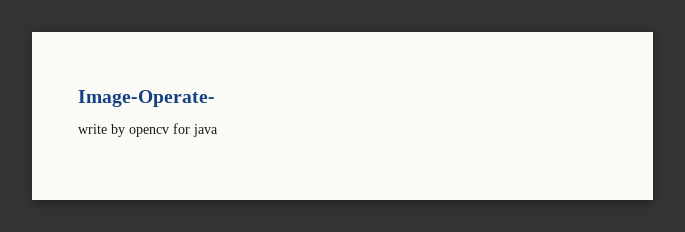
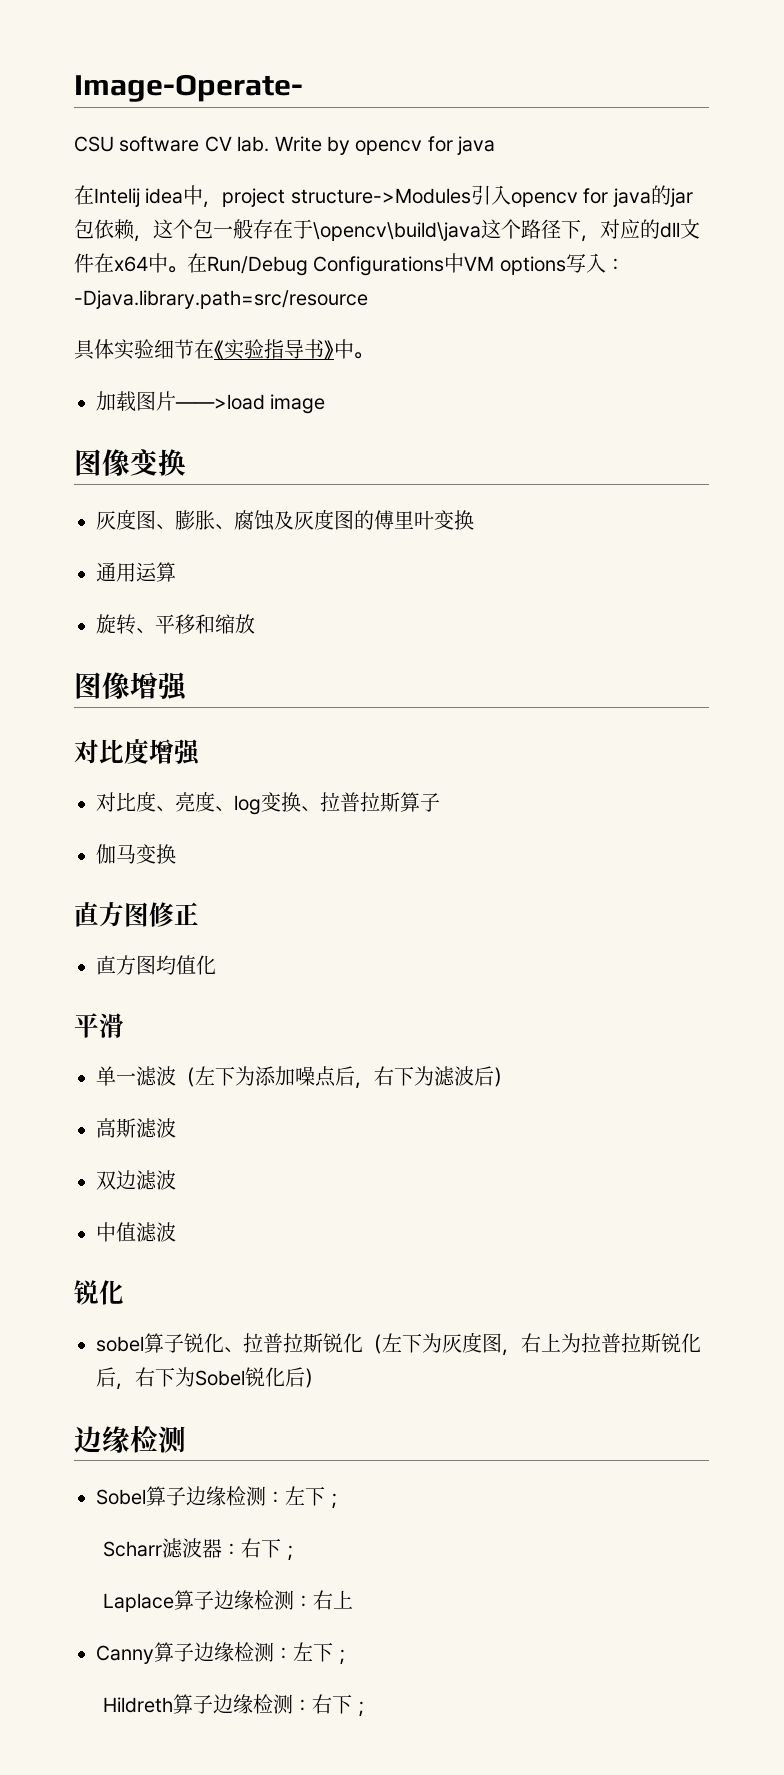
[78,124,107,134] write -> [74,136,322,152] CSU software CV lab. Write
(218, 130) none -> [74,185,693,208] [74,219,700,242] [74,253,625,276] [74,290,368,309] [74,339,373,360] [96,391,326,414] [74,449,186,476] [96,509,474,531] [96,562,176,582] [96,614,255,635] [74,672,188,701] [74,739,201,766] [96,791,440,815] [96,844,176,864] [74,902,199,927] [96,955,216,975] [74,1013,124,1038] [96,1066,513,1089] [96,1118,176,1138] [96,1170,176,1190] [96,1222,176,1242] [74,1280,124,1305] [96,1332,701,1356] [96,1367,324,1390] [74,1425,186,1453] [96,1486,344,1509] [102,1538,300,1561] [102,1590,353,1612] [96,1642,352,1665] [102,1694,371,1717] // 在Intelij idea中，project structure->Modules引入opencv for java的jar包依赖，这个包一般存在于\opencv\build\java这个路径下，对应的dll文件在x64中。在Run/Debug Configurations中VM options写入：-Djava.library.path=src/resource // 具体实验细节在《实验指导书》中。 // 加载图片——>load image // 图像变换 // 灰度图、膨胀、腐蚀及灰度图的傅里叶变换 // 通用运算 // 旋转、平移和缩放 // 图像增强 // 对比度增强 // 对比度、亮度、log变换、拉普拉斯算子 // 伽马变换 // 直方图修正 // 直方图均值化 // 平滑 // 单一滤波（左下为添加噪点后，右下为滤波后） // 高斯滤波 // 双边滤波 // 中值滤波 // 锐化 // sobel算子锐化、拉普拉斯锐化（左下为灰度图，右上为拉普拉斯锐化后，右下为Sobel锐化后） // 边缘检测 // Sobel算子边缘检测：左下； // Scharr滤波器：右下； // Laplace算子边缘检测：右上 // Canny算子边缘检测：左下； // Hildreth算子边缘检测：右下；

